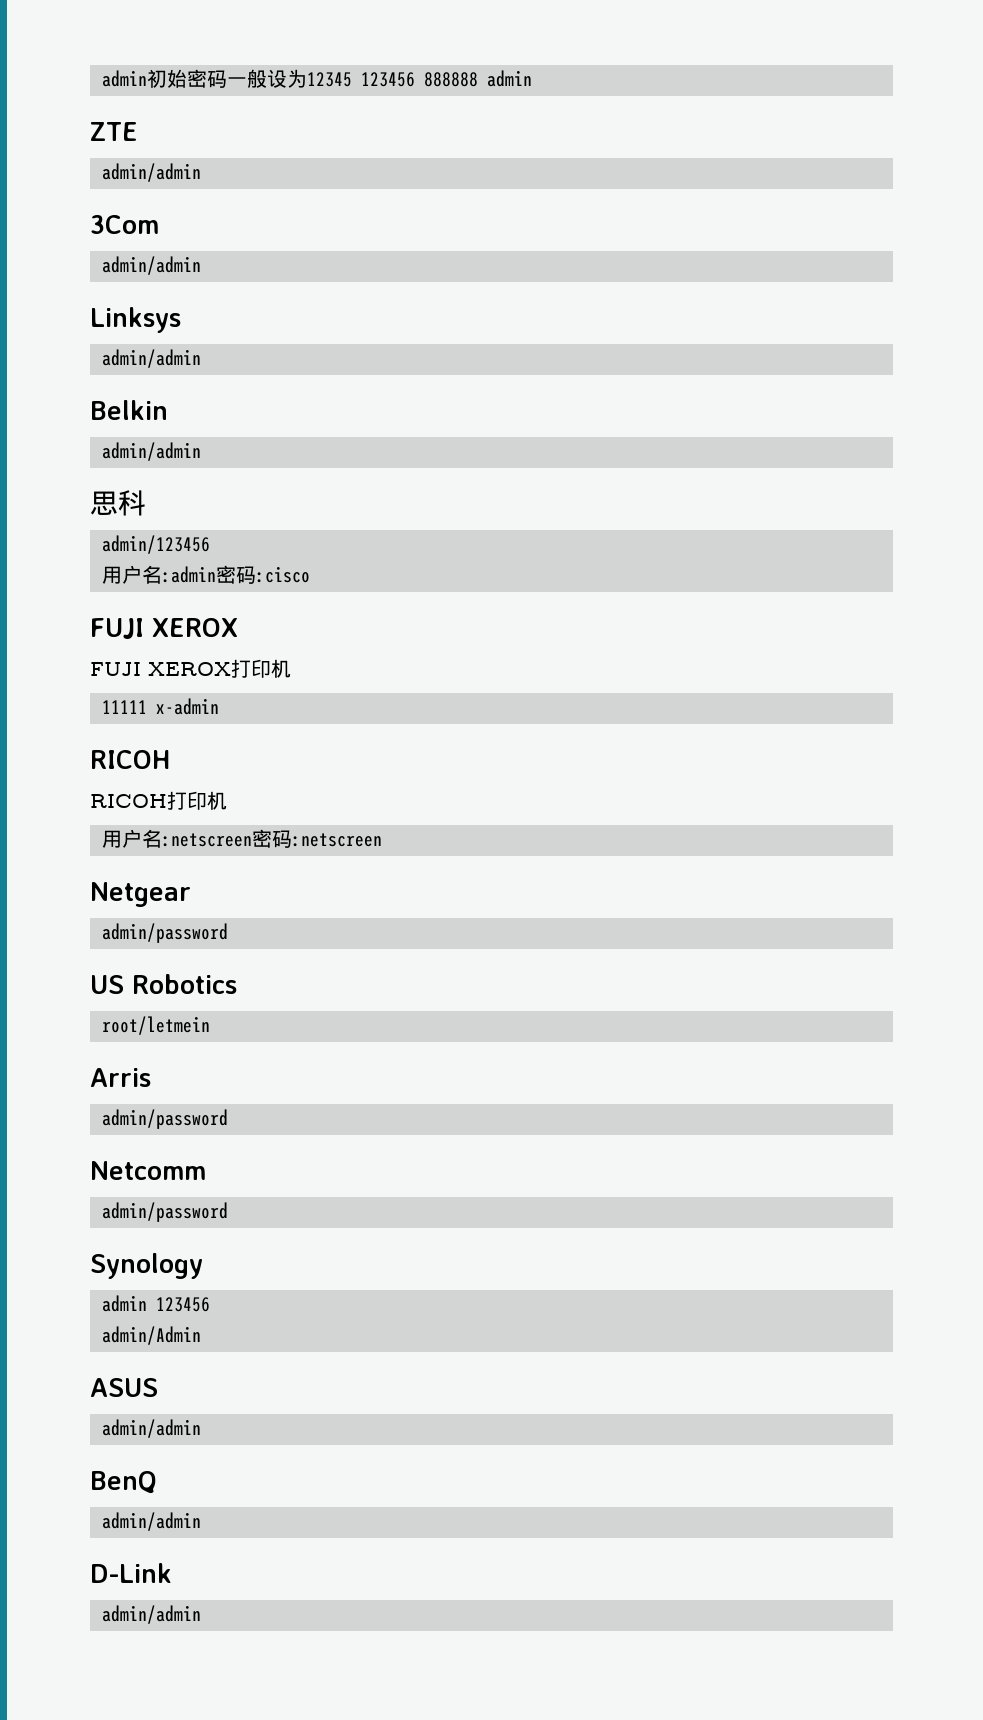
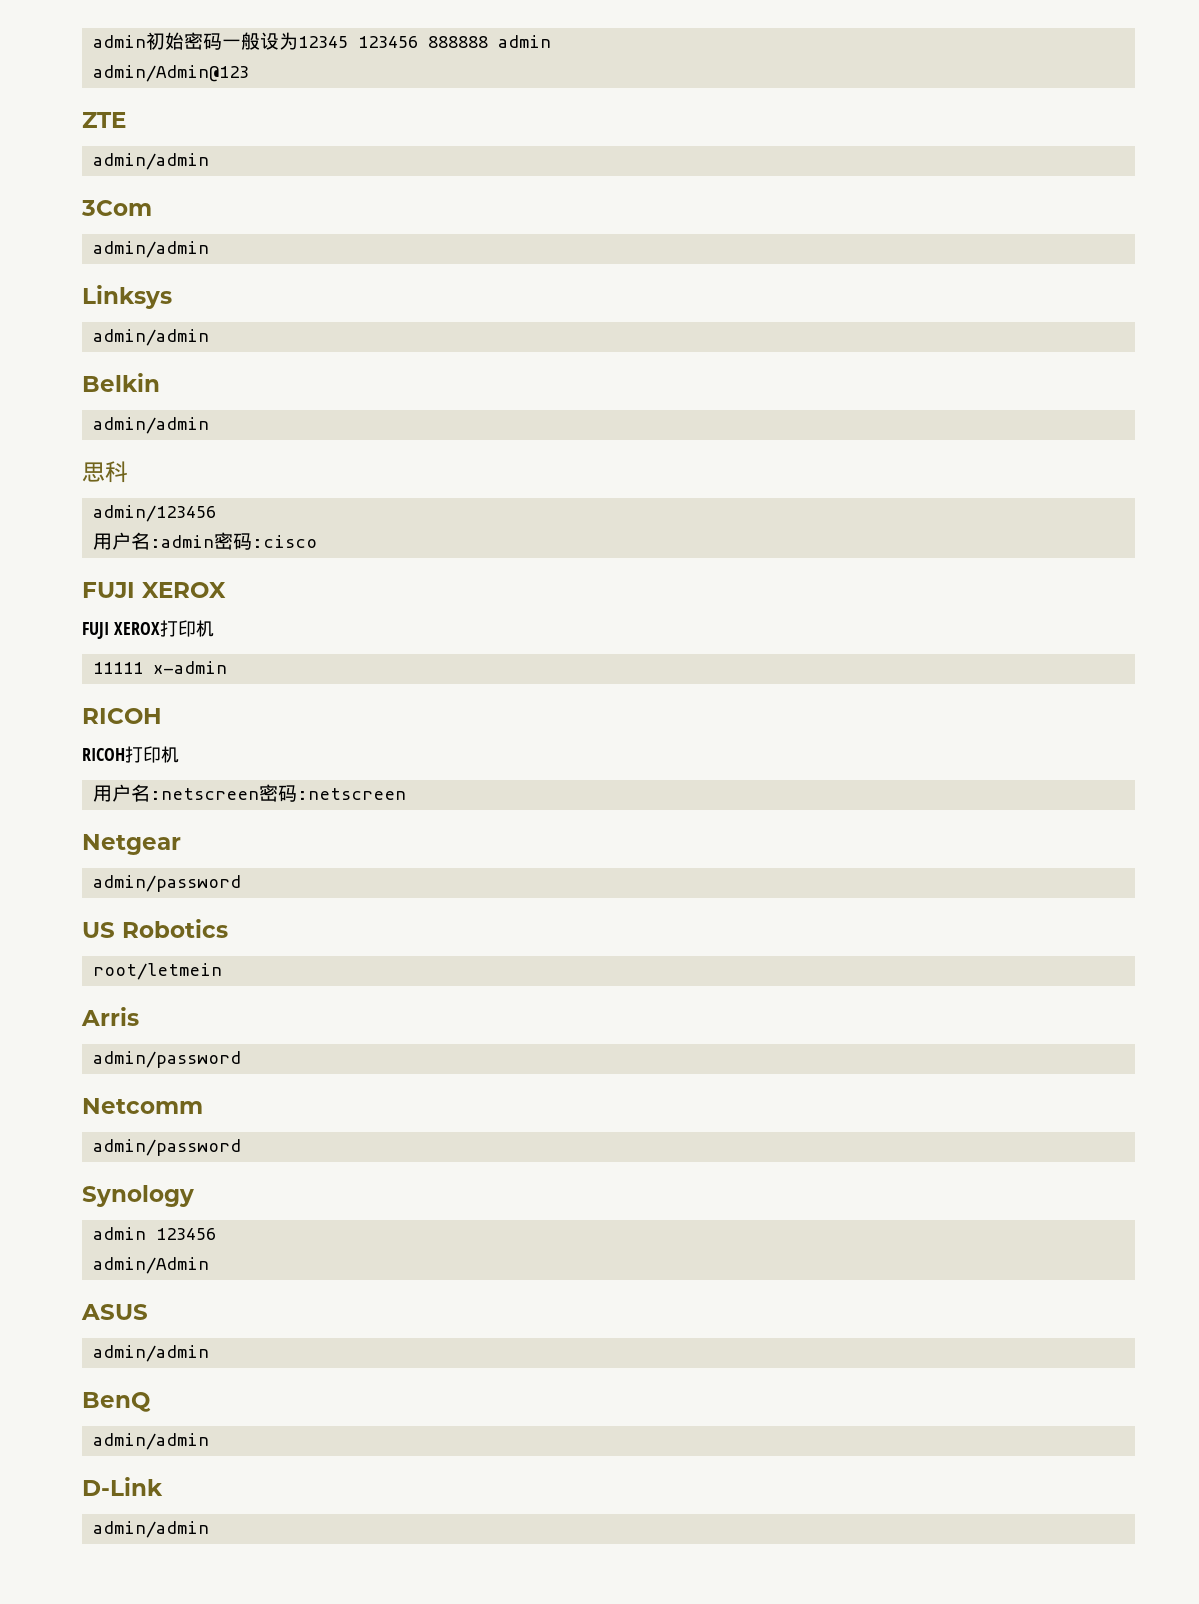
(532, 78) none -> [92,65,249,82] // admin/Admin@123

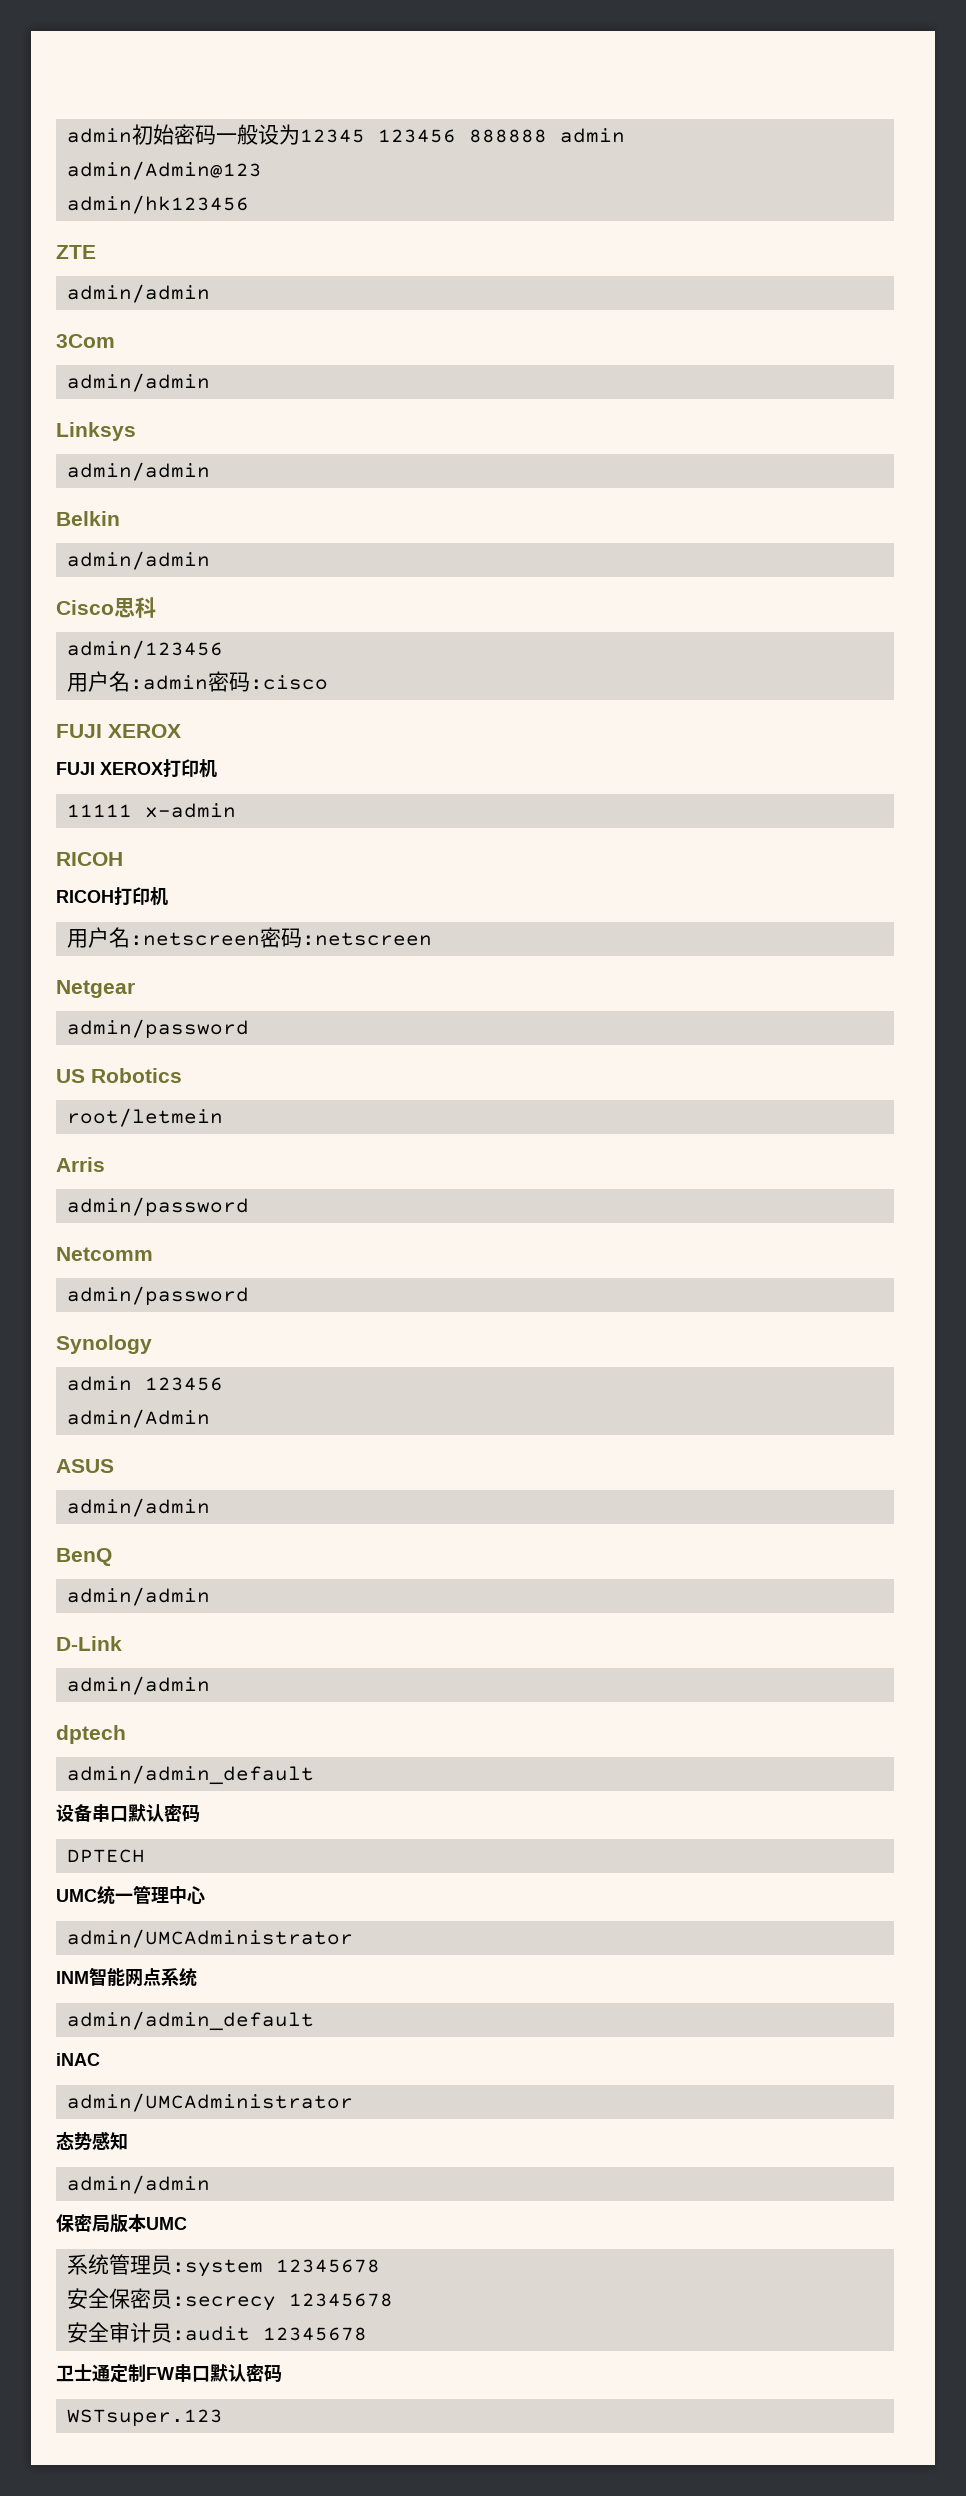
(249, 73) none -> [66,195,249,214] // admin/hk123456
(209, 425) none -> [56,600,114,615] Cisco
(209, 1529) none -> [56,1725,126,1744] [66,1765,314,1785] [56,1804,200,1822] [66,1849,145,1863] [56,1885,205,1905] [66,1929,353,1948] [56,1967,197,1987] [66,2011,314,2031] [56,2053,100,2066] [66,2093,353,2112] [56,2131,128,2150] [66,2175,210,2194] [56,2214,187,2233] [66,2254,380,2277] [66,2288,393,2311] [66,2322,367,2343] [56,2364,282,2383] [66,2409,223,2427] // dptech // admin/admin_default // 设备串口默认密码 // DPTECH // UMC统一管理中心 // admin/UMCAdministrator // INM智能网点系统 // admin/admin_default // iNAC // admin/UMCAdministrator // 态势感知 // admin/admin // 保密局版本UMC // 系统管理员:system 12345678 // 安全保密员:secrecy 12345678 // 安全审计员:audit 12345678 // 卫士通定制FW串口默认密码 // WSTsuper.123

